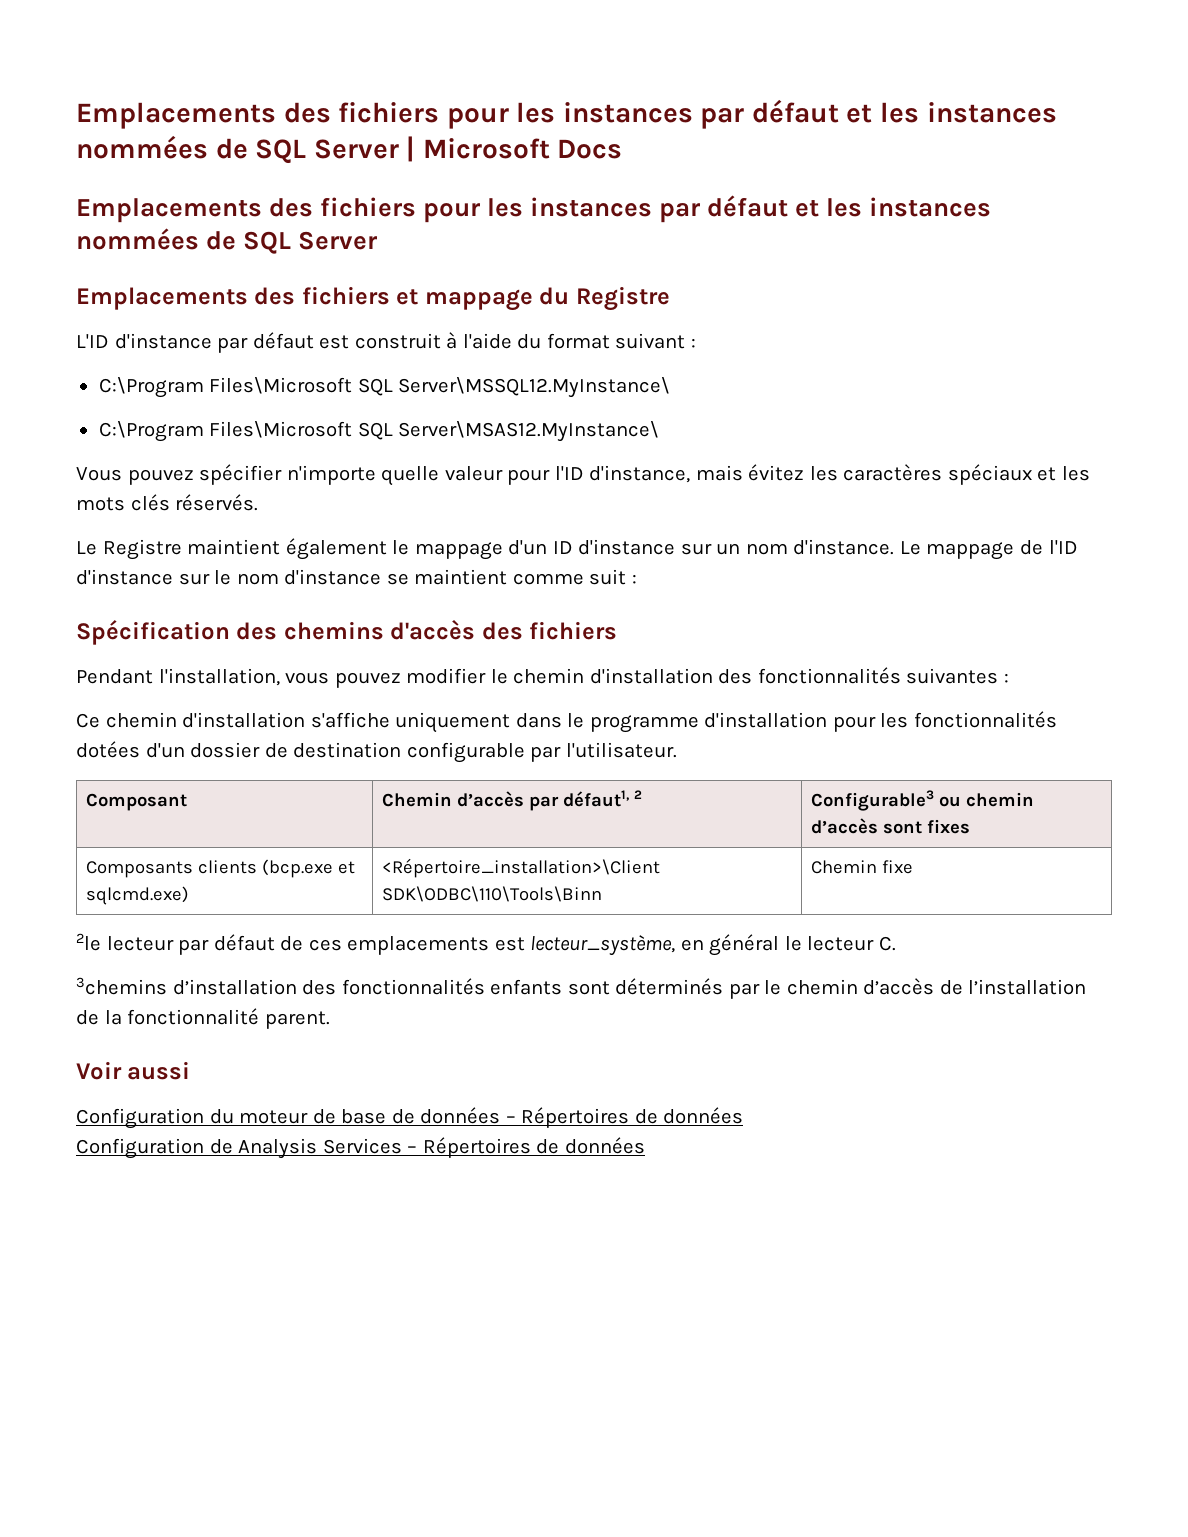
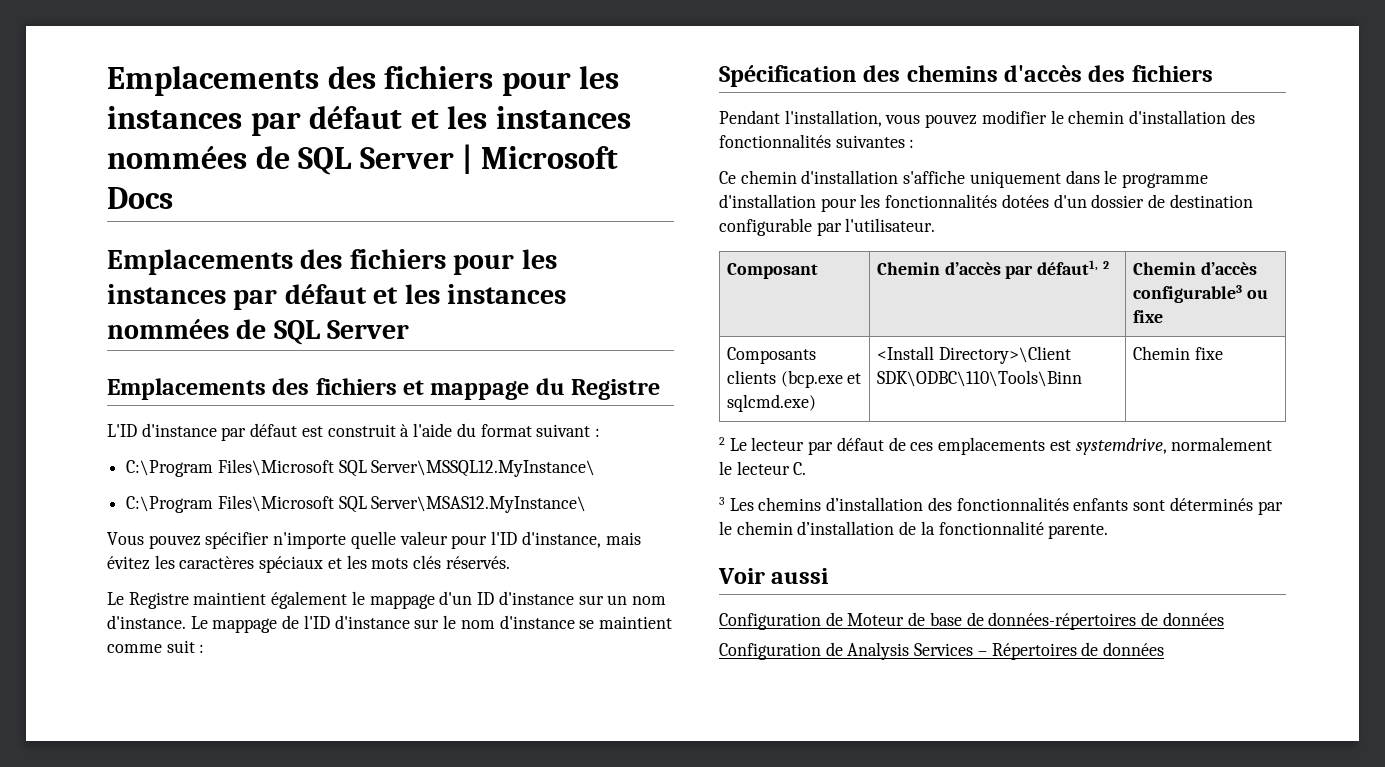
[810,790,1034,811] [810,818,970,834] Configurable3 ou chemin d’accès sont fixes -> [1133,262,1257,275] [1133,285,1268,303] [1133,310,1164,323] Chemin d’accès configurable3 ou fixe
[381,858,660,878] <Répertoire_installation>\Client -> [877,346,1071,364] <Install Directory>\Client
[76,933,101,951] 2le -> [719,437,747,451] 2 Le
[530,934,780,956] lecteur_système, en général -> [1075,437,1273,455] systemdrive, normalement
[76,977,167,995] 3chemins -> [719,497,822,511] 3 Les chemins
[863,978,1087,995] d’accès de l’installation -> [797,521,895,535] d’installation
[264,1011,330,1029] parent. -> [1048,524,1109,539] parente.
[209,1109,309,1124] du moteur -> [825,612,905,626] de Moteur
[420,1107,630,1128] données – Répertoires -> [988,612,1137,630] données-répertoires

